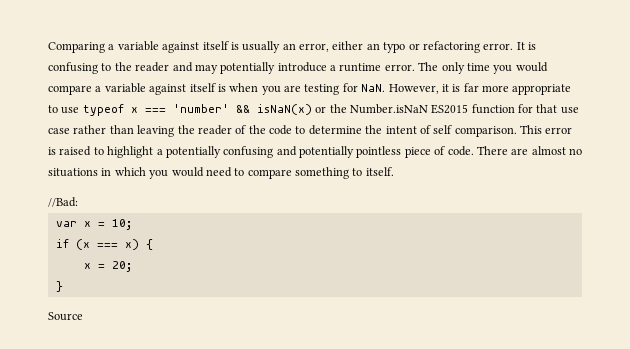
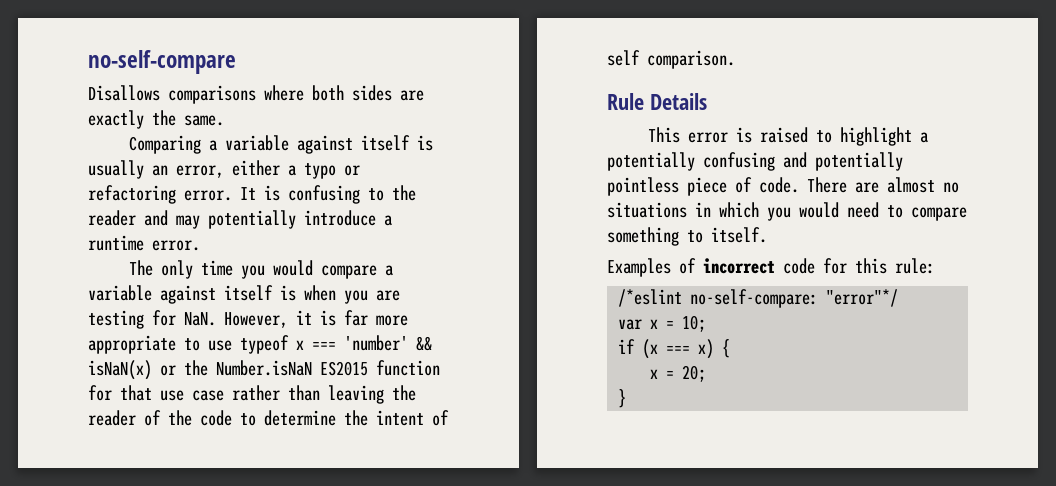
(48, 47) none -> [88,50,236,74] [88,85,424,104] [88,110,224,129] no-self-compare // Disallows comparisons where both sides are exactly the same. //
[366,43,380,50] an -> [288,165,296,176] a
(415, 67) none -> (200, 245) //
(517, 131) none -> [607,93,707,110] // Rule Details //
[48,197,78,207] //Bad: -> [607,258,935,277] [618,289,899,308] Examples of incorrect code for this rule: // /*eslint no-self-compare: "error"*/
[48,312,83,321] // Source -> (627, 398) none

